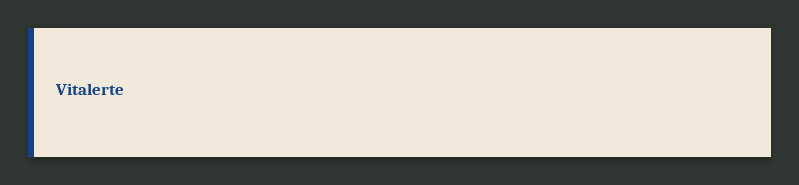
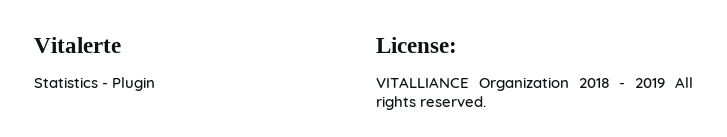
(124, 89) none -> [34,77,156,91] [376,37,457,53] [376,77,693,91] [376,96,487,110] // Statistics - Plugin // License: // VITALLIANCE Organization 2018 - 2019 All rights reserved.

